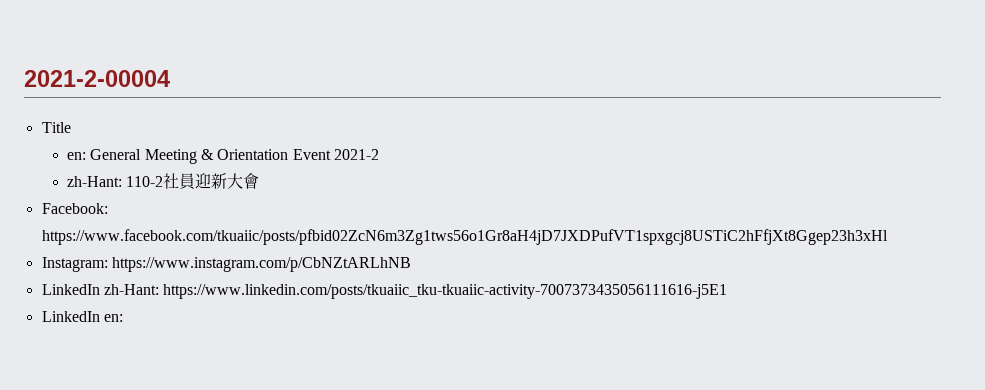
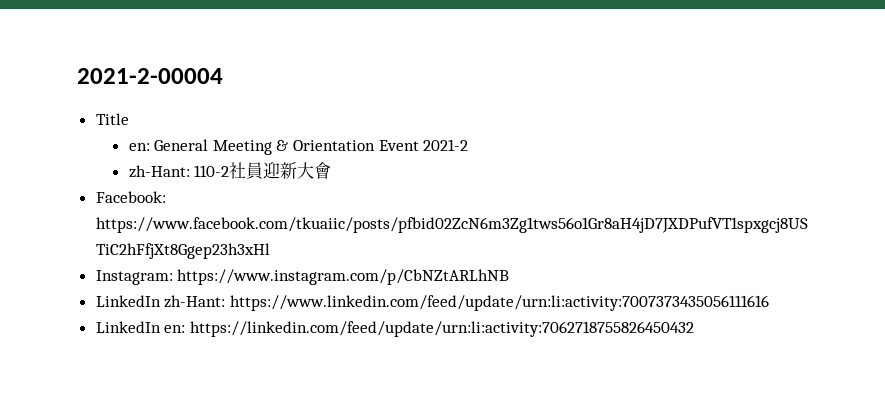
[163,284,728,299] https://www.linkedin.com/posts/tkuaiic_tku-tkuaiic-activity-7007373435056111616-j5E1 -> [229,295,769,311] https://www.linkedin.com/feed/update/urn:li:activity:7007373435056111616
(123, 318) none -> [189,321,694,337] https://linkedin.com/feed/update/urn:li:activity:7062718755826450432

